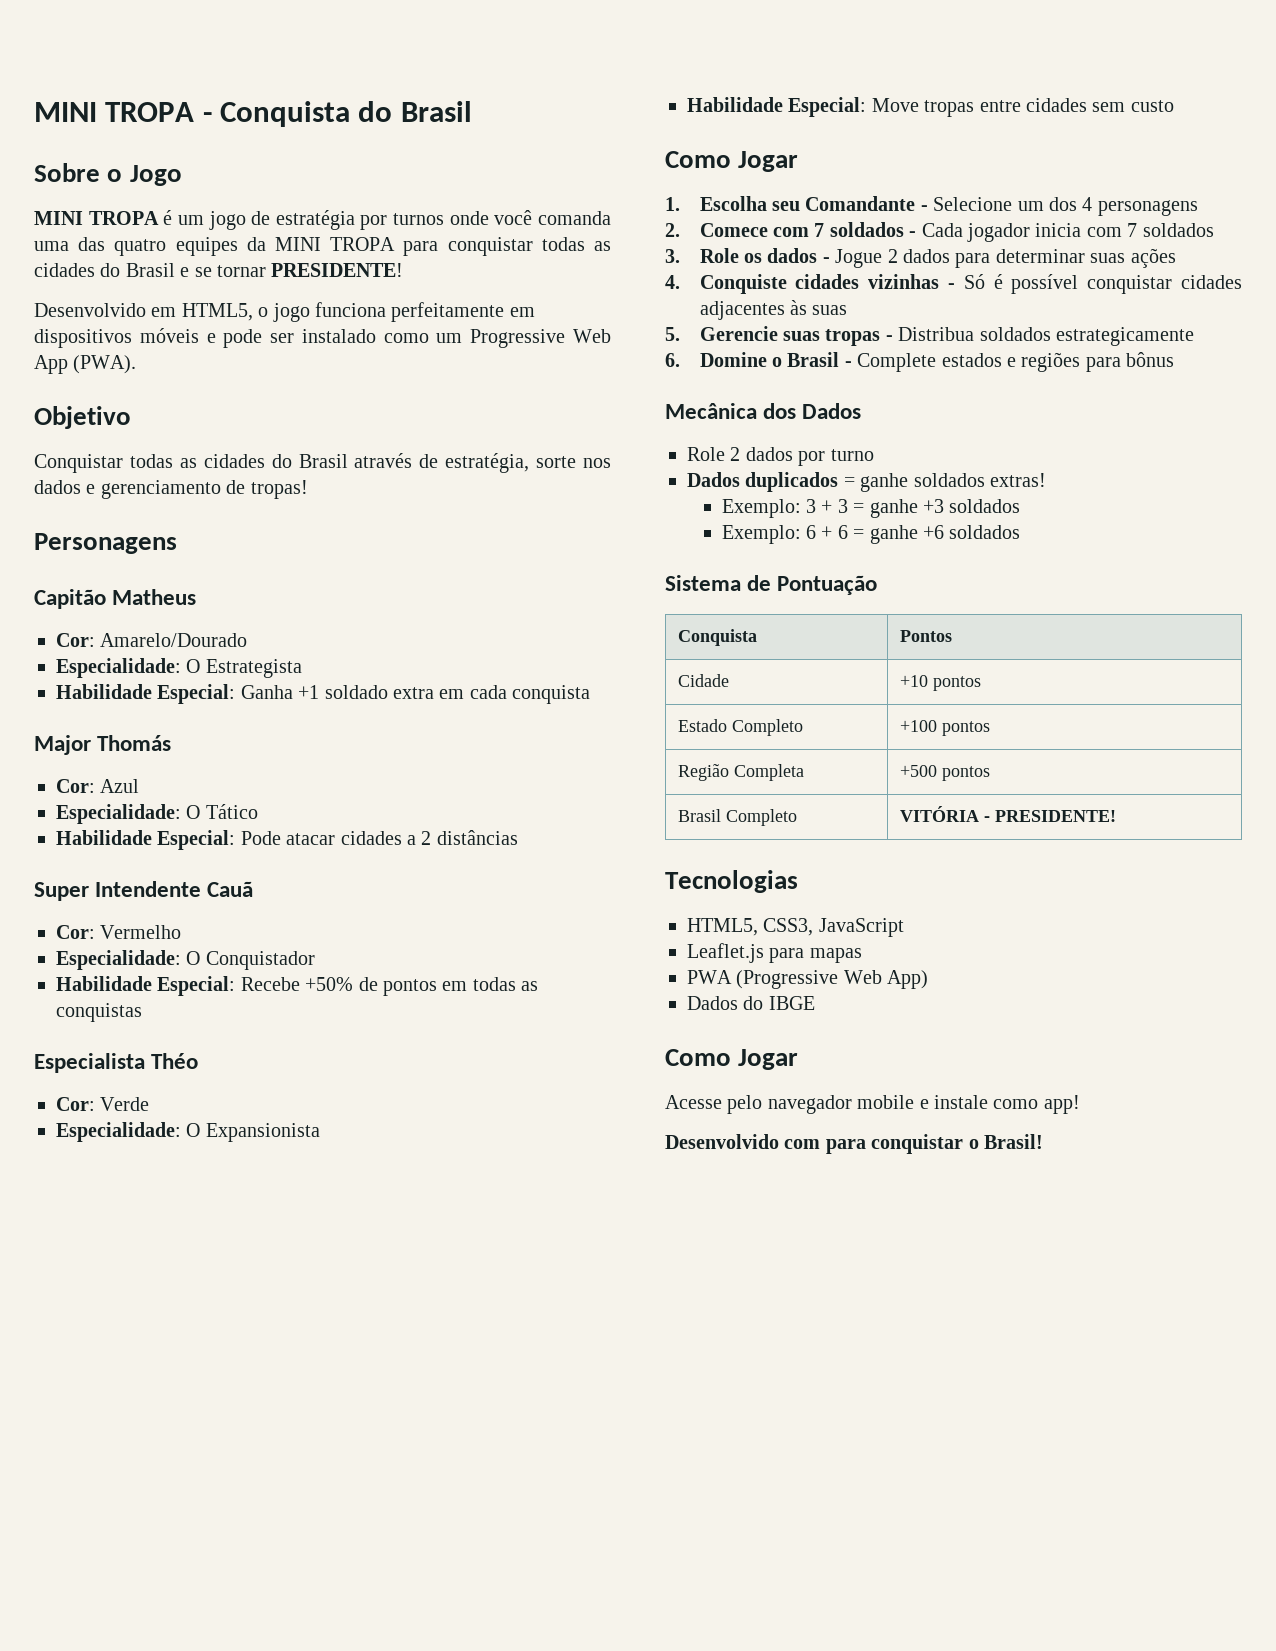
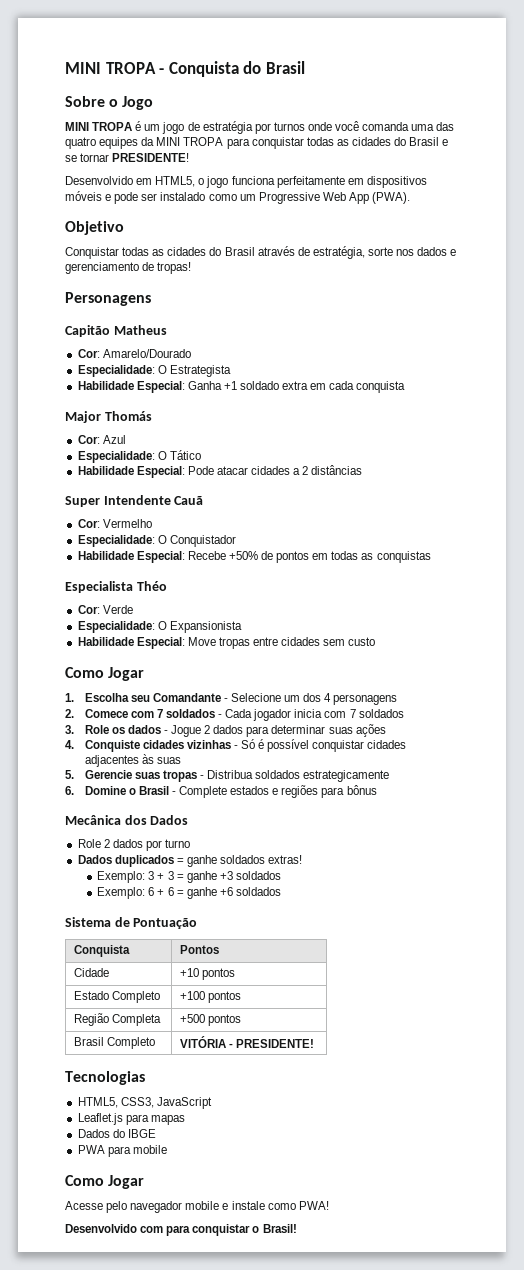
[687,970,929,989] // PWA (Progressive Web App) -> (185, 1120) none
(815, 1003) none -> [77,1145,167,1157] // PWA para mobile
[1043,1095,1080,1114] app! -> [298,1201,329,1210] PWA!

